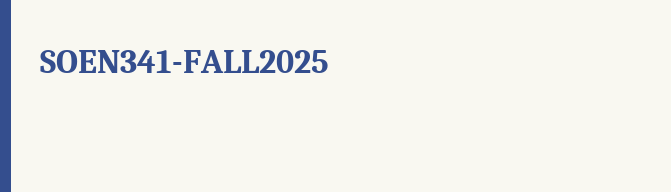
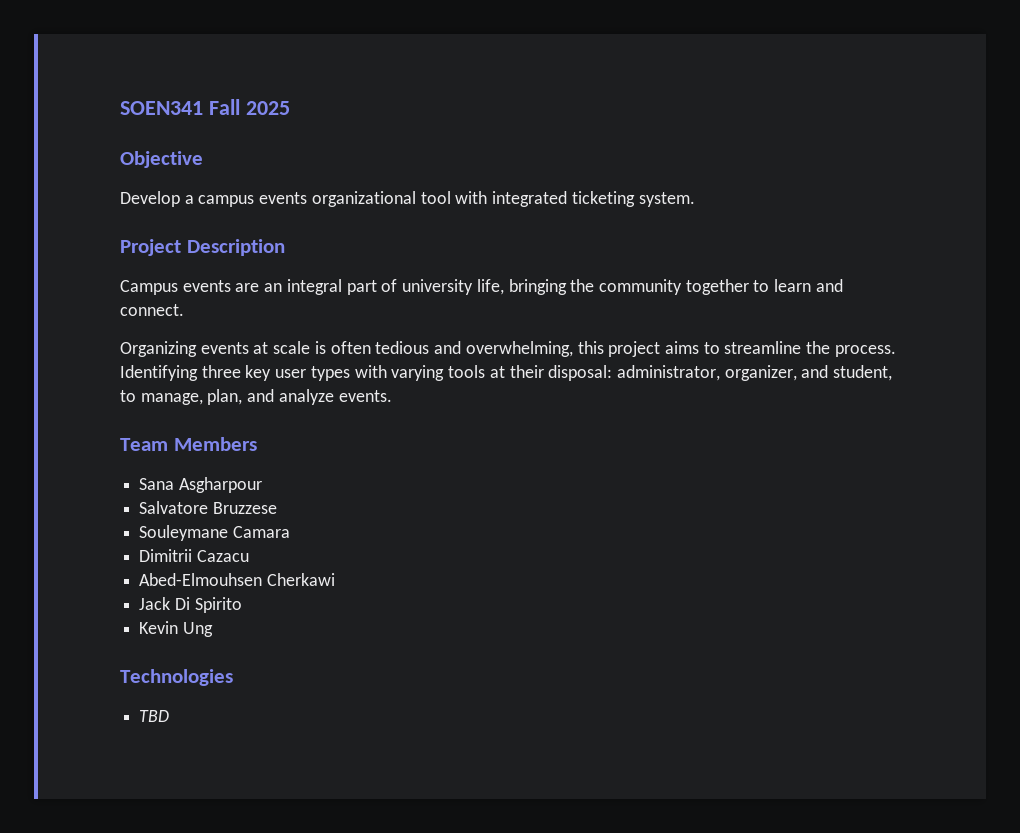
[40,50,329,73] SOEN341-FALL2025 -> [120,99,290,115] [120,151,203,168] [120,191,695,207] [120,239,285,256] [120,279,843,295] [120,304,184,316] [120,341,896,357] [120,365,893,381] [120,389,392,405] [120,437,257,451] [139,477,262,493] [139,501,277,514] [139,525,290,541] [139,549,249,562] [139,573,335,586] [139,597,242,613] [139,621,213,637] [120,669,233,686] [139,710,170,722] SOEN341 Fall 2025 // Objective // Develop a campus events organizational tool with integrated ticketing system. // Project Description // Campus events are an integral part of university life, bringing the community together to learn and connect. // Organizing events at scale is often tedious and overwhelming, this project aims to streamline the process. Identifying three key user types with varying tools at their disposal: administrator, organizer, and student, to manage, plan, and analyze events. // Team Members // Sana Asgharpour // Salvatore Bruzzese // Souleymane Camara // Dimitrii Cazacu // Abed-Elmouhsen Cherkawi // Jack Di Spirito // Kevin Ung // Technologies // TBD

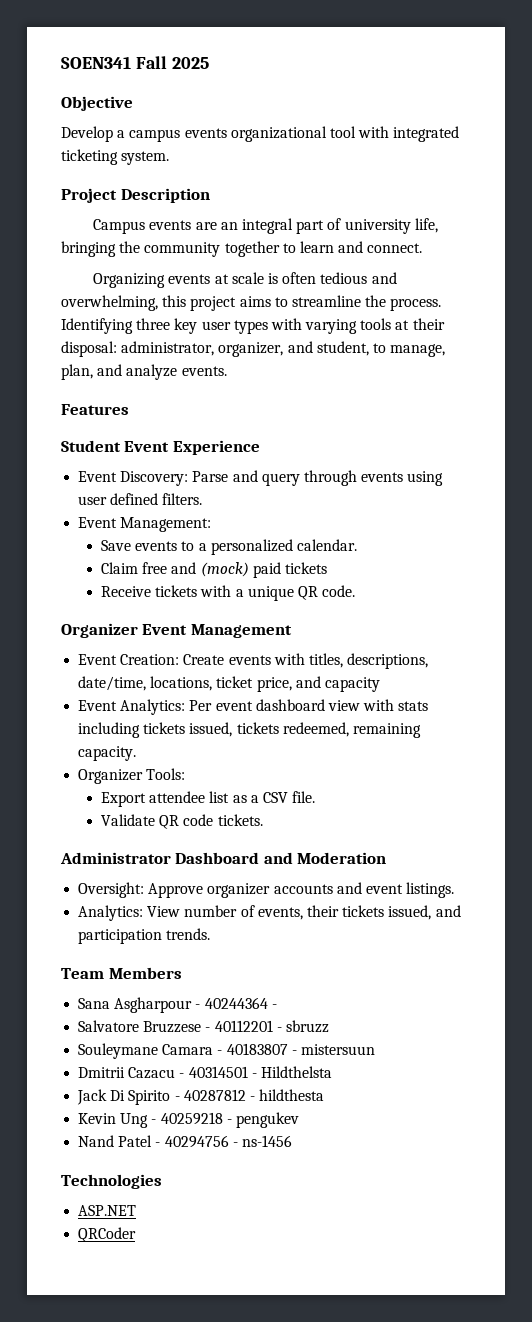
(392, 396) none -> [61,404,129,415] [61,440,260,455] [78,470,444,486] [78,493,203,505] [78,517,212,532] [101,539,358,555] [101,562,328,578] [101,585,356,601] [61,623,292,638] [78,653,429,669] [78,676,380,692] [78,699,429,715] [78,722,421,738] [78,746,137,761] [78,768,186,784] [101,791,316,807] [101,814,263,829] [60,852,387,864] [78,882,455,898] [78,905,461,921] [78,928,211,944] // Features // Student Event Experience // Event Discovery: Parse and query through events using user defined filters. // Event Management: // Save events to a personalized calendar. // Claim free and (mock) paid tickets // Receive tickets with a unique QR code. // Organizer Event Management // Event Creation: Create events with titles, descriptions, date/time, locations, ticket price, and capacity // Event Analytics: Per event dashboard view with stats including tickets issued, tickets redeemed, remaining capacity. // Organizer Tools: // Export attendee list as a CSV file. // Validate QR code tickets. // Administrator Dashboard and Moderation // Oversight: Approve organizer accounts and event listings. // Analytics: View number of events, their tickets issued, and participation trends.
(262, 485) none -> [195,997,277,1009] - 40244364 -
[139,525,290,541] [139,549,249,562] [139,573,335,586] [139,597,242,613] [139,621,213,637] // Souleymane Camara // Dimitrii Cazacu // Abed-Elmouhsen Cherkawi // Jack Di Spirito // Kevin Ung -> [205,1020,329,1033] [78,1043,375,1059] [78,1066,332,1079] [77,1089,325,1105] [78,1112,299,1128] [78,1135,292,1148] - 40112201 - sbruzz // Souleymane Camara - 40183807 - mistersuun // Dmitrii Cazacu - 40314501 - Hildthelsta // Jack Di Spirito - 40287812 - hildthesta // Kevin Ung - 40259218 - pengukev // Nand Patel - 40294756 - ns-1456
[139,710,170,722] TBD -> [78,1205,137,1216] [78,1227,137,1242] ASP.NET // QRCoder

